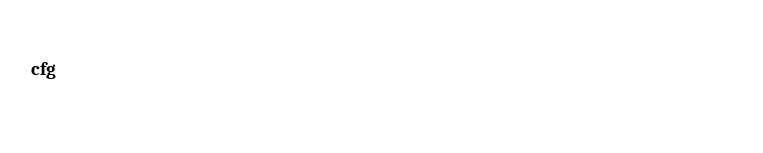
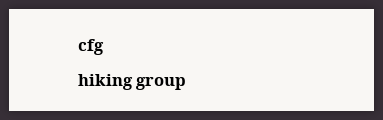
(56, 70) none -> [78,74,187,90] // hiking group

